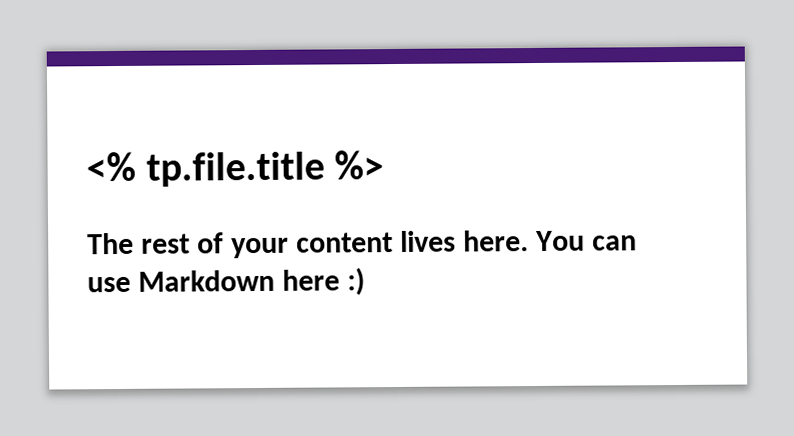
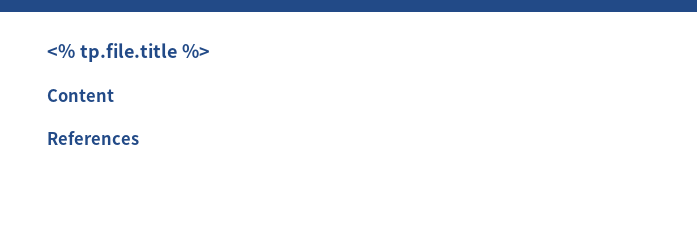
[87,230,637,259] [87,267,365,296] The rest of your content lives here. You can use Markdown here :) -> [47,89,114,102] [47,131,139,145] Content // References

